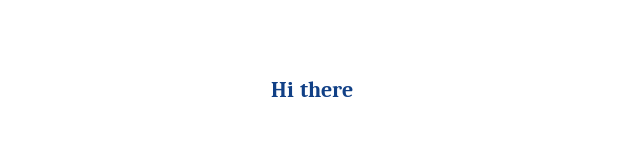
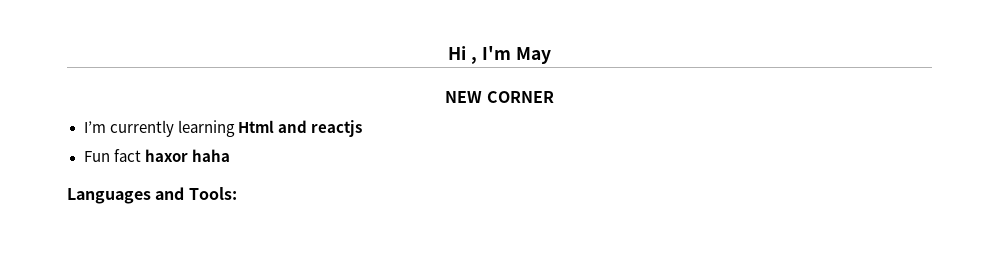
[299,81,353,97] there -> [471,46,551,64] [445,91,554,103] [83,120,362,137] [83,149,230,162] [67,187,237,204] , I'm May // NEW CORNER // I’m currently learning Html and reactjs // Fun fact haxor haha // Languages and Tools:

